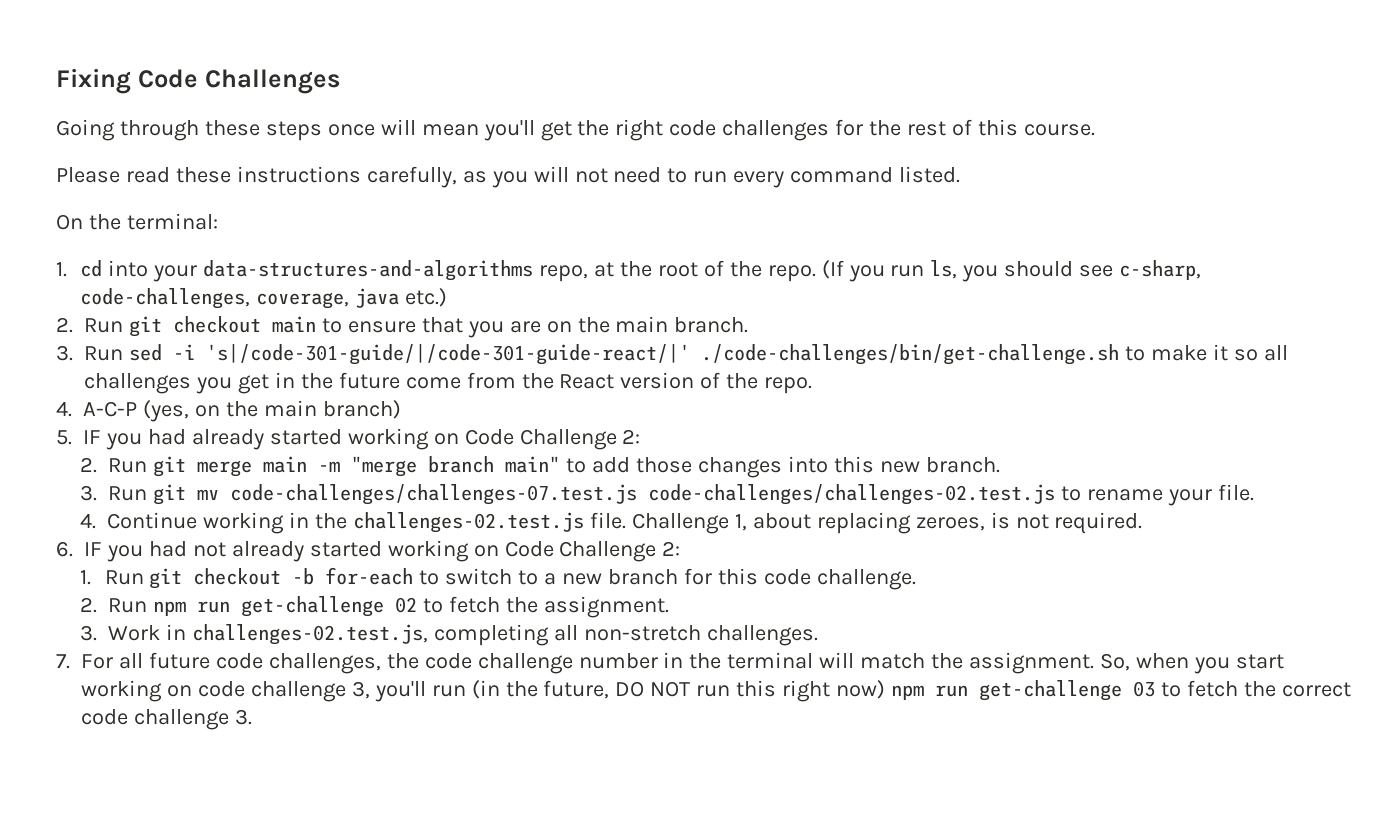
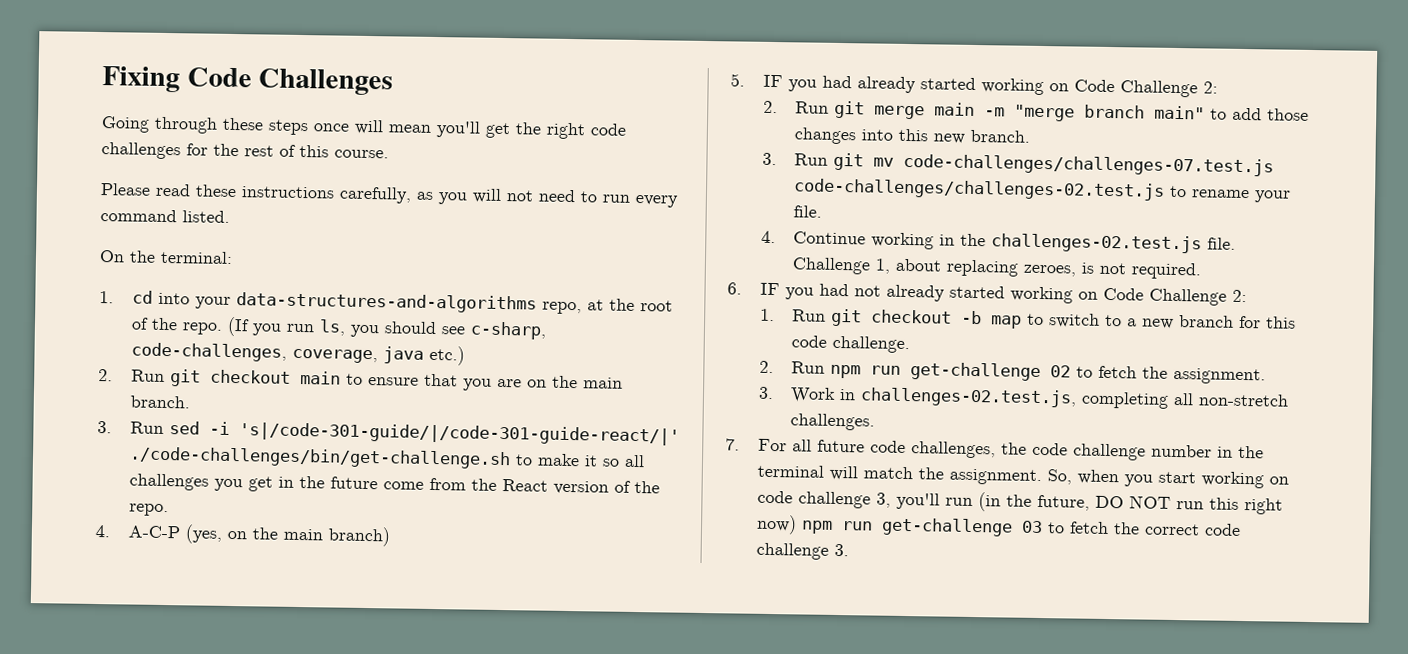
[325,567,414,585] for-each -> [991,315,1023,329] map

